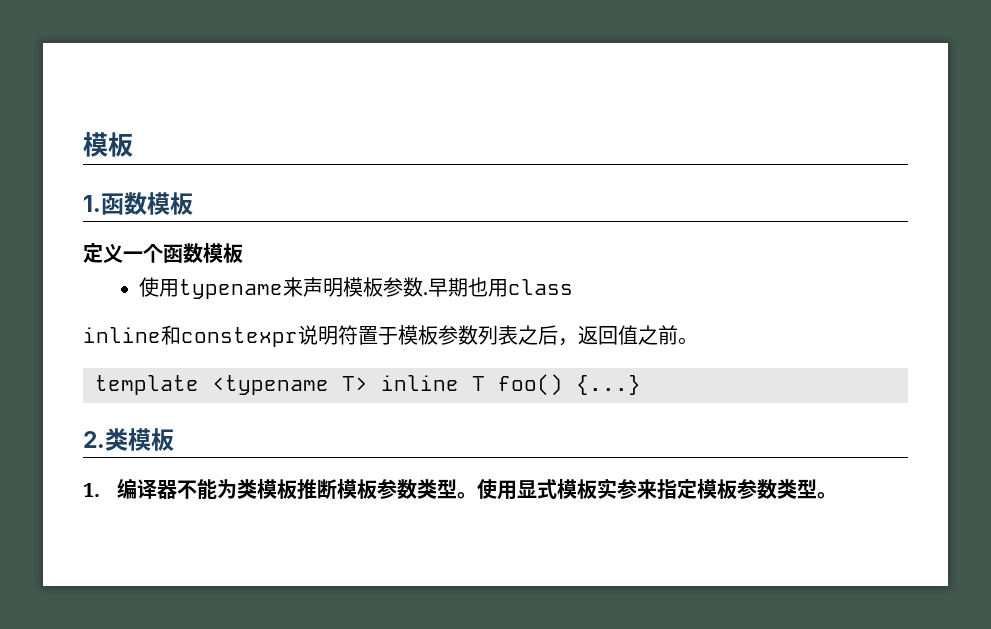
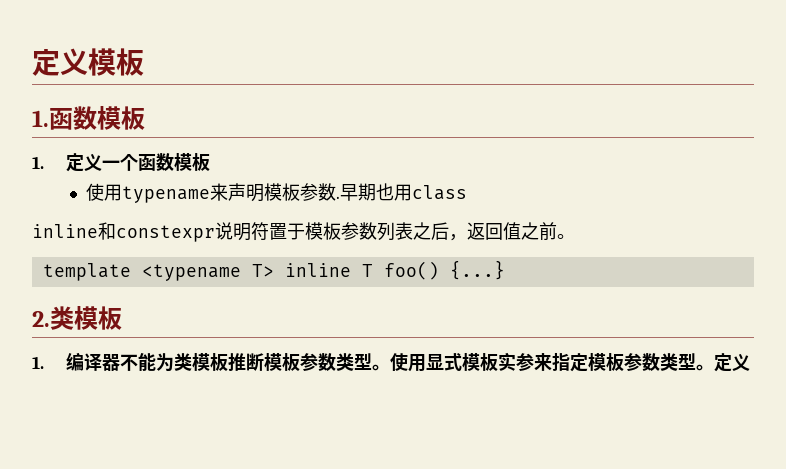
(83, 144) none -> [32,48,88,76] 定义
(193, 203) none -> [32,156,44,169] 1.
(837, 495) none -> [714,353,751,372] 定义

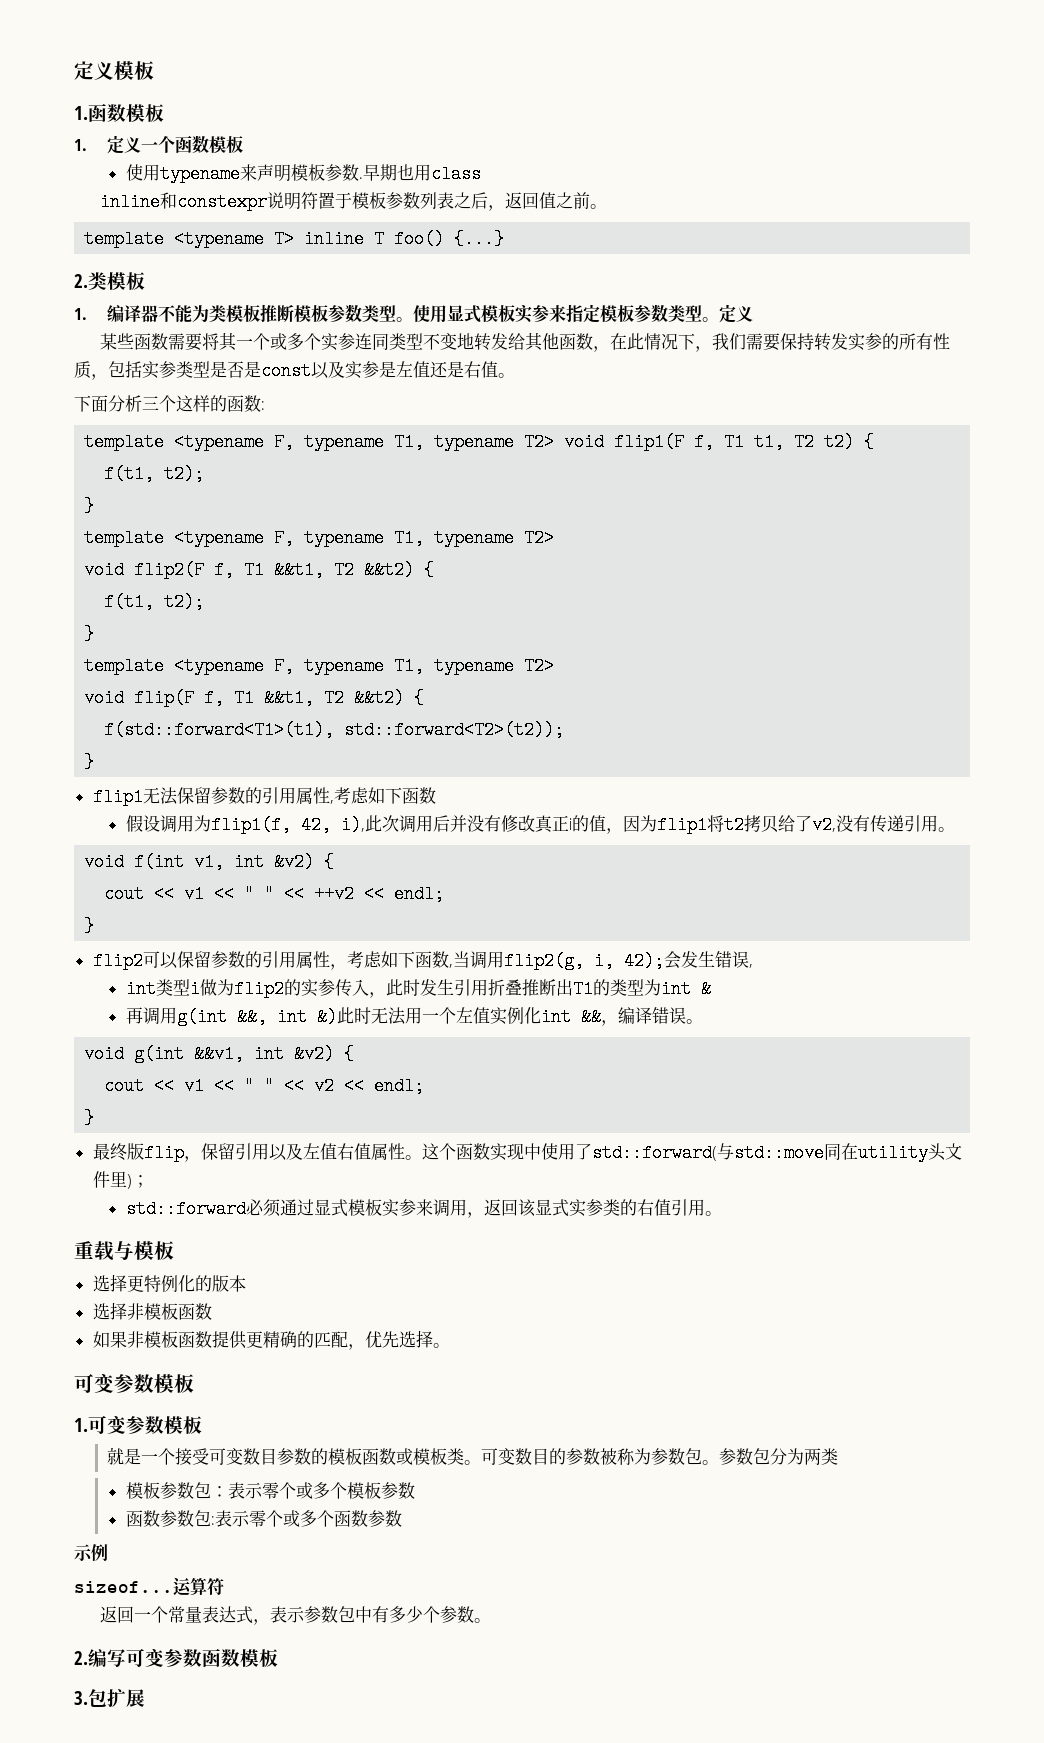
(751, 362) none -> [99,332,950,352] [74,361,515,380] [74,395,265,412] [84,433,875,451] [104,465,205,483] [84,497,95,515] [84,529,555,547] [84,561,435,579] [104,593,205,611] [84,625,95,643] [84,657,555,675] [84,689,425,707] [104,721,565,739] [84,753,95,771] [92,787,436,806] [125,815,955,834] [84,853,335,871] [104,885,445,903] [84,917,95,935] [92,951,753,970] [125,979,711,998] [125,1007,703,1026] [84,1045,355,1063] [104,1077,425,1095] [84,1109,95,1127] [92,1143,962,1162] [92,1171,149,1189] [125,1199,722,1218] [74,1241,174,1261] [92,1274,246,1293] [92,1302,212,1320] [92,1330,450,1350] [74,1373,194,1393] [74,1415,202,1434] [107,1447,839,1466] [125,1482,415,1499] [125,1510,402,1527] [74,1544,108,1561] [74,1577,224,1596] [99,1606,491,1625] [74,1648,278,1667] [74,1689,145,1707] // 某些函数需要将其一个或多个实参连同类型不变地转发给其他函数，在此情况下，我们需要保持转发实参的所有性质，包括实参类型是否是const以及实参是左值还是右值。 // 下面分析三个这样的函数: // template <typename F, typename T1, typename T2> void flip1(F f, T1 t1, T2 t2) { // f(t1, t2); // } // template <typename F, typename T1, typename T2> // void flip2(F f, T1 &&t1, T2 &&t2) { // f(t1, t2); // } // template <typename F, typename T1, typename T2> // void flip(F f, T1 &&t1, T2 &&t2) { // f(std::forward<T1>(t1), std::forward<T2>(t2)); // } // flip1无法保留参数的引用属性,考虑如下函数 // 假设调用为flip1(f, 42, i),此次调用后并没有修改真正i的值，因为flip1将t2拷贝给了v2,没有传递引用。 // void f(int v1, int &v2) { // cout << v1 << " " << ++v2 << endl; // } // flip2可以保留参数的引用属性，考虑如下函数,当调用flip2(g, i, 42);会发生错误, // int类型i做为flip2的实参传入，此时发生引用折叠推断出T1的类型为int & // 再调用g(int &&, int &)此时无法用一个左值实例化int &&，编译错误。 // void g(int &&v1, int &v2) { // cout << v1 << " " << v2 << endl; // } // 最终版flip，保留引用以及左值右值属性。这个函数实现中使用了std::forward(与std::move同在utility头文件里)； // std::forward必须通过显式模板实参来调用，返回该显式实参类的右值引用。 // 重载与模板 // 选择更特例化的版本 // 选择非模板函数 // 如果非模板函数提供更精确的匹配，优先选择。 // 可变参数模板 // 1.可变参数模板 // 就是一个接受可变数目参数的模板函数或模板类。可变数目的参数被称为参数包。参数包分为两类 // 模板参数包：表示零个或多个模板参数 // 函数参数包:表示零个或多个函数参数 // 示例 // sizeof...运算符 // 返回一个常量表达式，表示参数包中有多少个参数。 // 2.编写可变参数函数模板 // 3.包扩展

